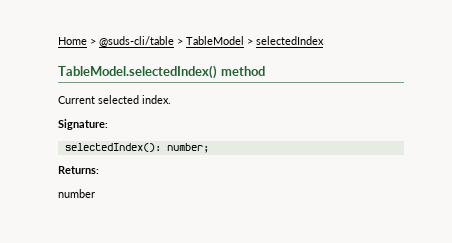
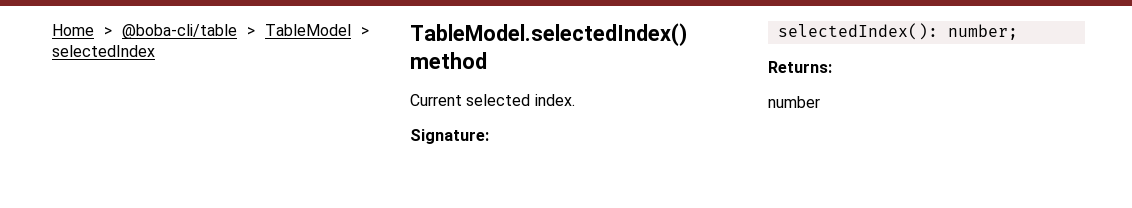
[99,36,174,47] @suds-cli/table -> [122,24,237,39] @boba-cli/table

